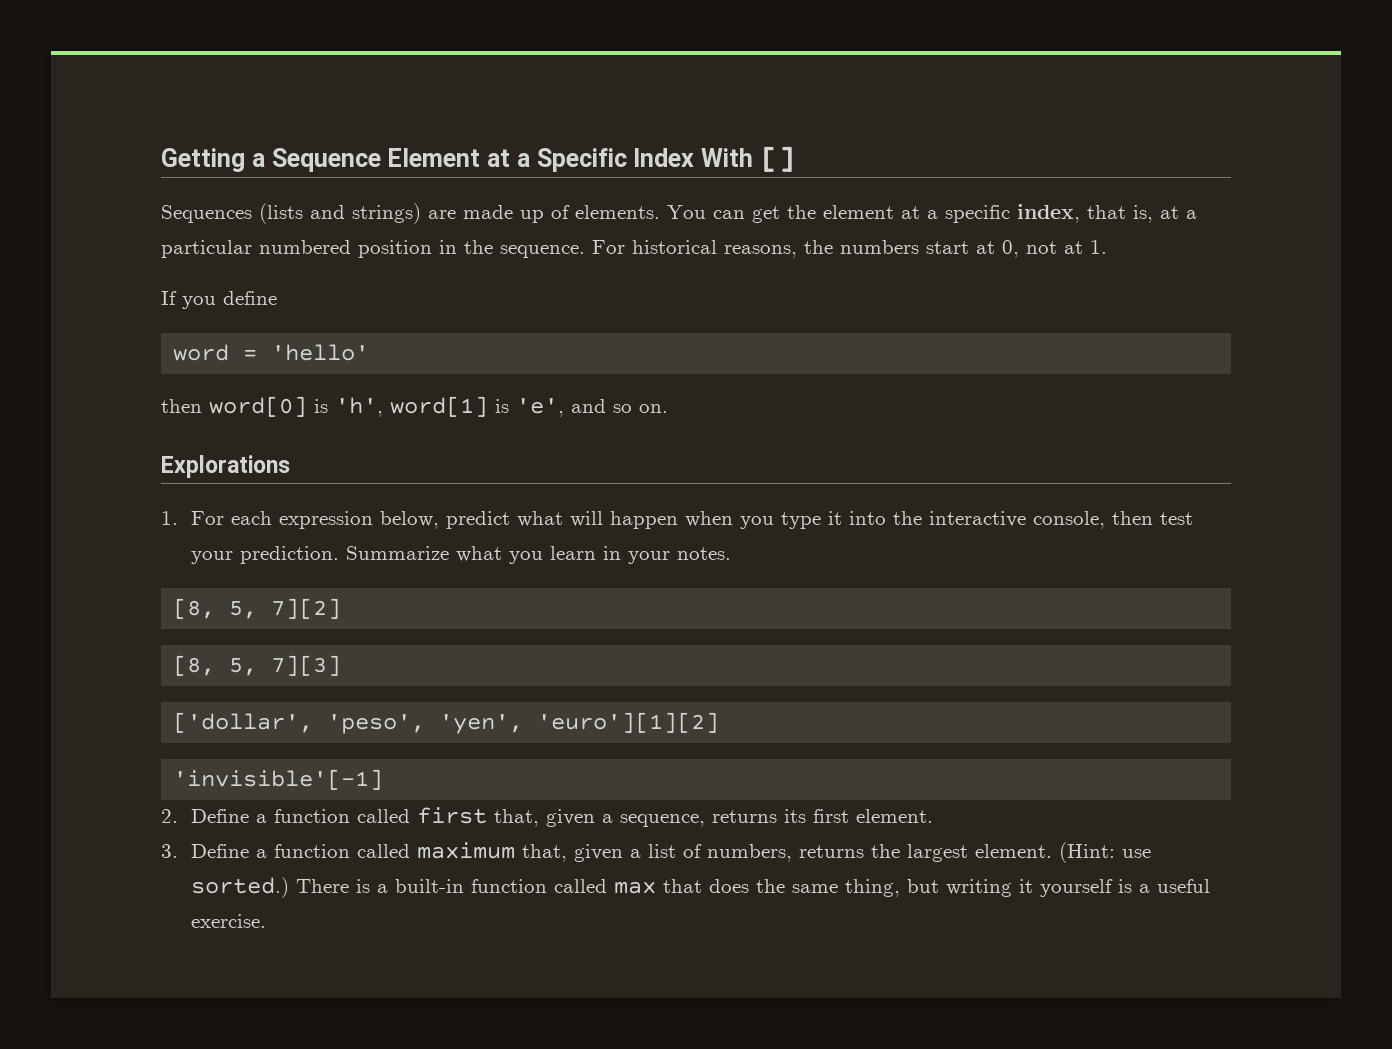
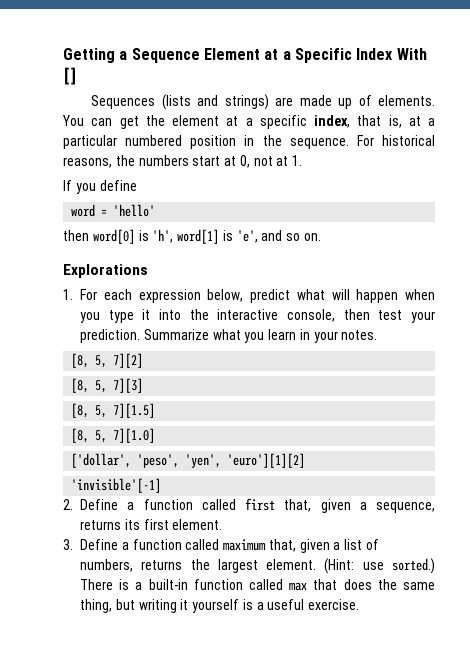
(342, 665) none -> [71,403,156,418] [71,428,156,443] // [8, 5, 7][1.5] // [8, 5, 7][1.0]

